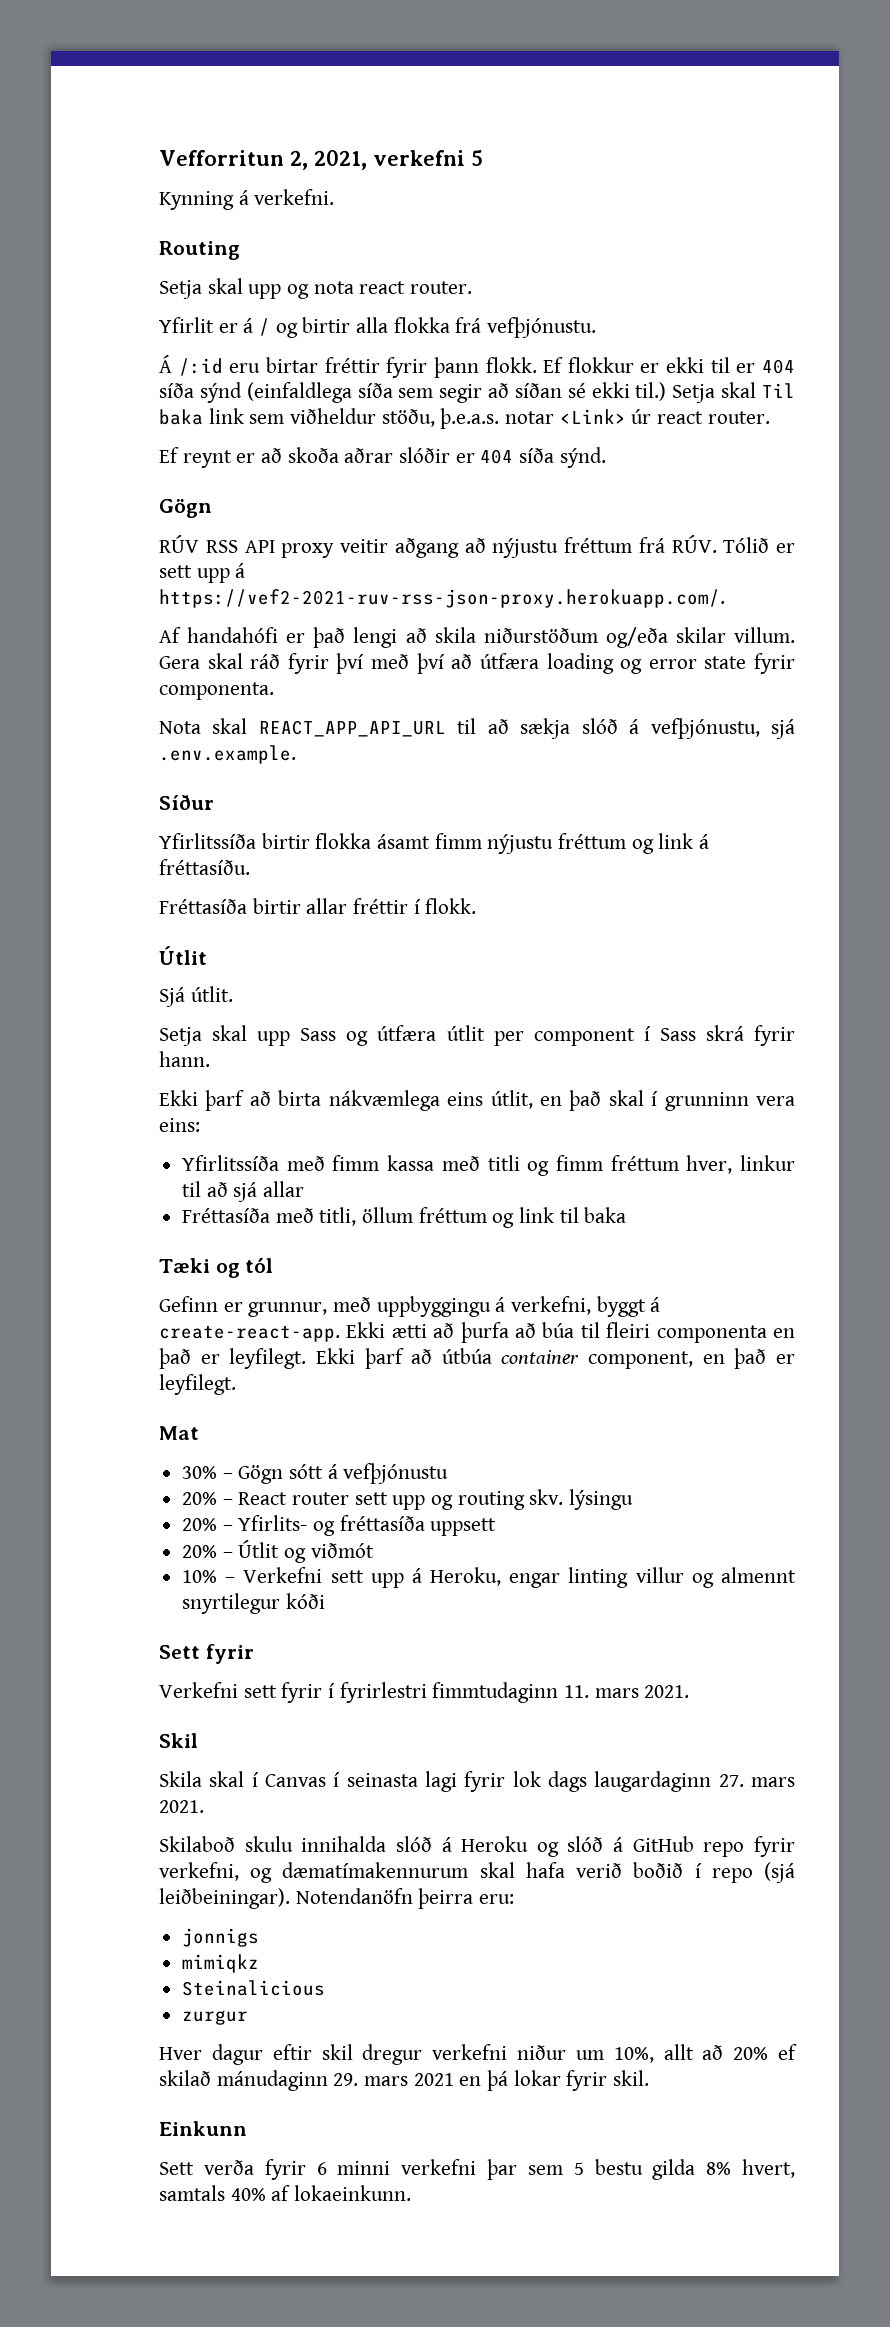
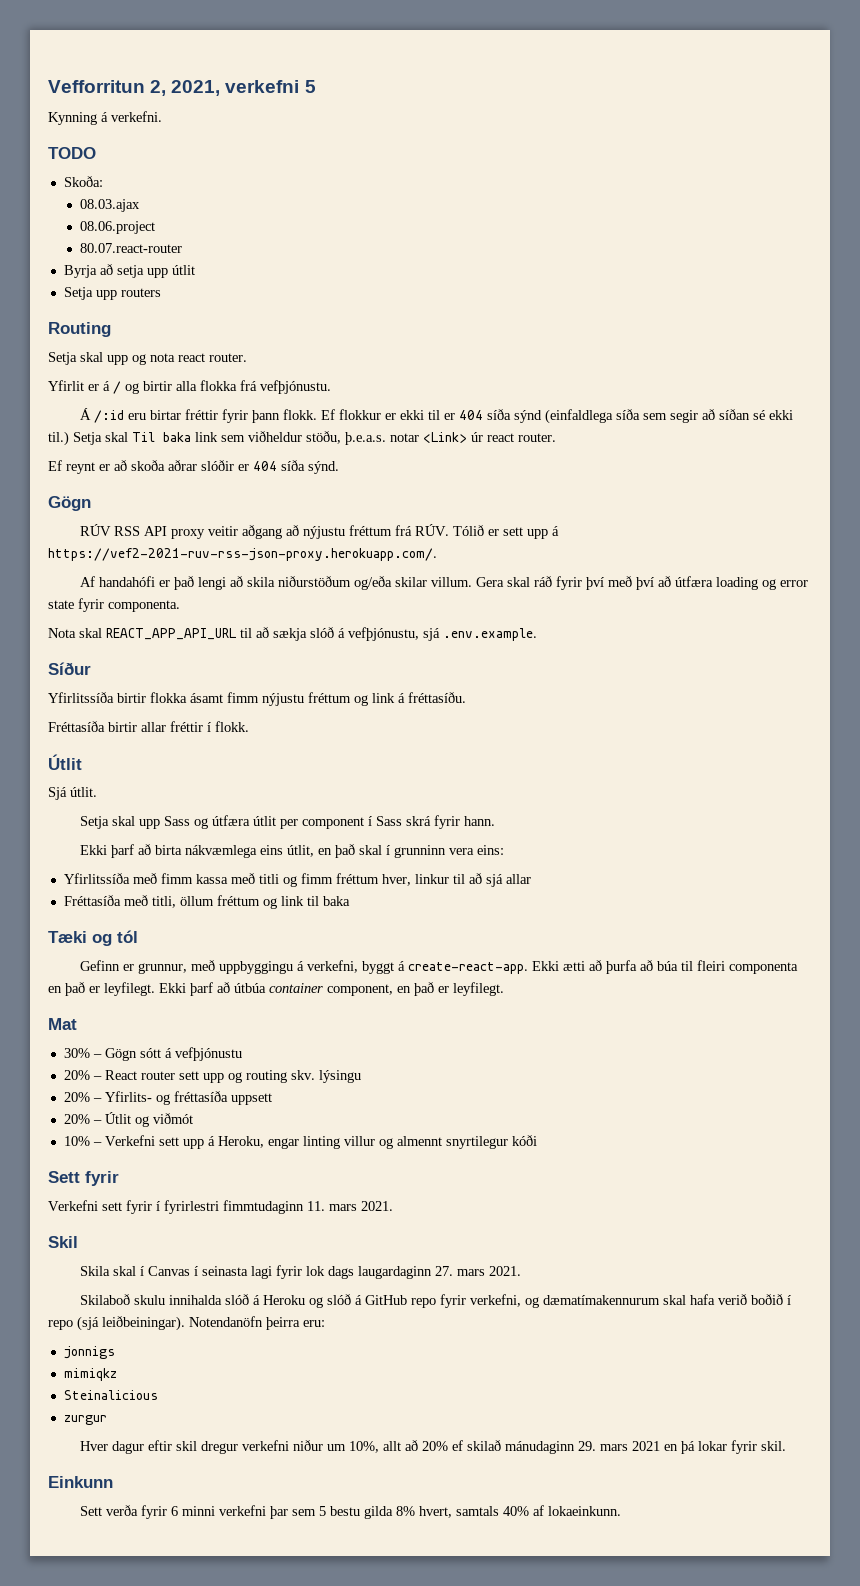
(335, 197) none -> [48,147,96,159] [63,176,103,187] [80,199,141,212] [80,221,156,234] [80,243,183,253] [63,264,195,278] [63,287,161,300] // TODO // Skoða: // 08.03.ajax // 08.06.project // 80.07.react-router // Byrja að setja upp útlit // Setja upp routers

